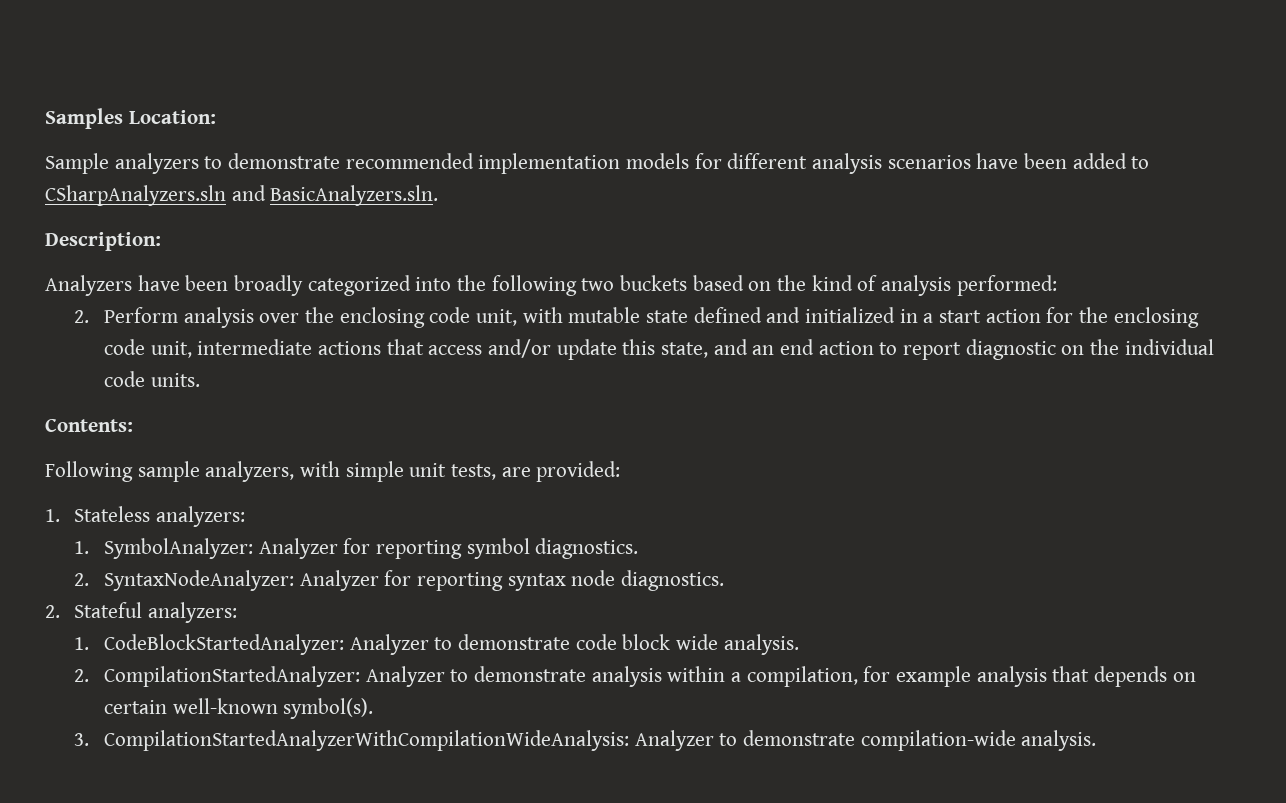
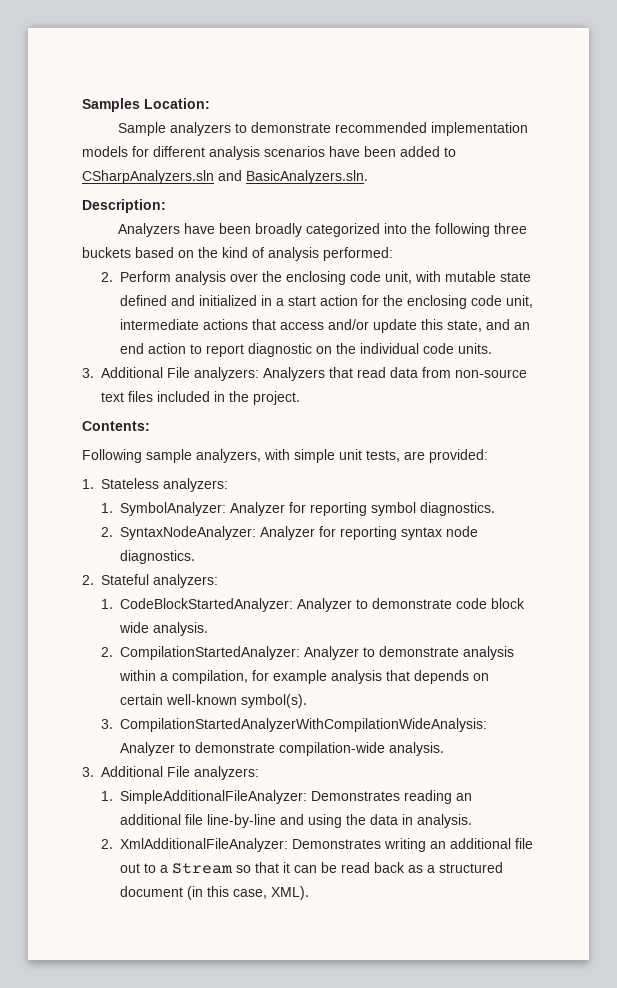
[581,278,615,291] two -> [493,223,527,234] three
(200, 380) none -> [82,367,527,381] [101,391,300,405] // 3. Additional File analyzers: Analyzers that read data from non-source text files included in the project.
(1097, 740) none -> [82,766,259,780] [100,790,472,804] [119,814,472,828] [100,838,533,852] [119,862,503,874] [119,886,309,900] // 3. Additional File analyzers: // 1. SimpleAdditionalFileAnalyzer: Demonstrates reading an additional file line-by-line and using the data in analysis. // 2. XmlAdditionalFileAnalyzer: Demonstrates writing an additional file out to a Stream so that it can be read back as a structured document (in this case, XML).

